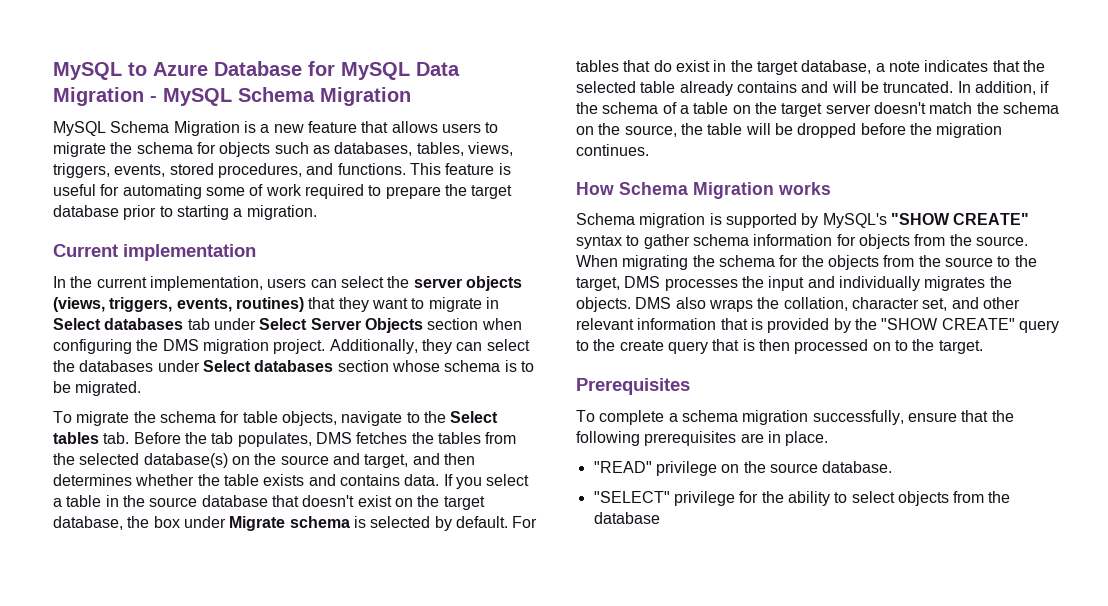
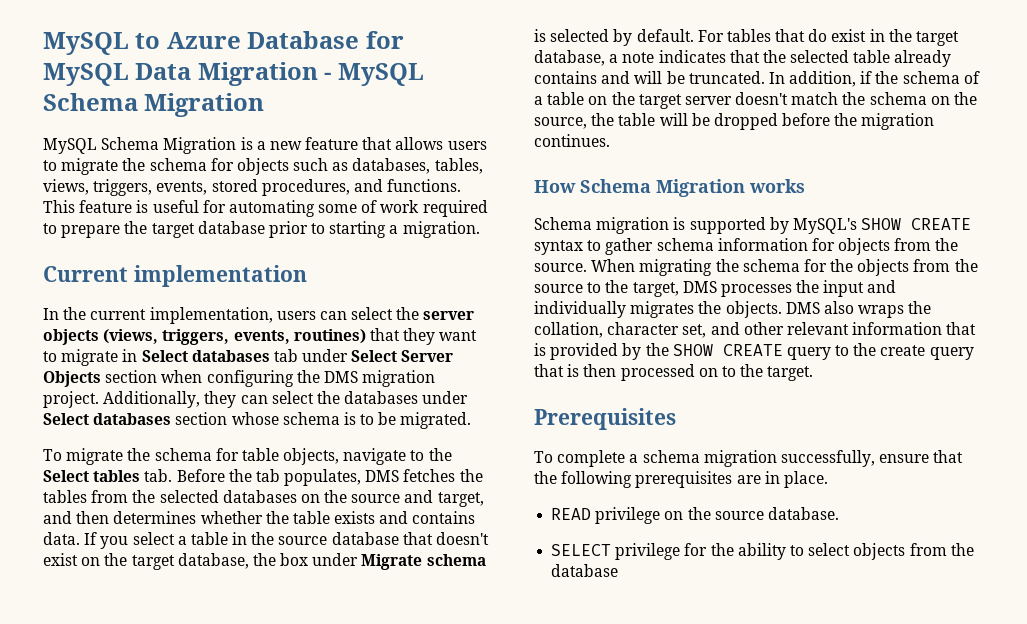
[143,453,228,468] database(s) -> [222,490,297,503] databases
[890,213,1030,225] "SHOW CREATE" -> [861,218,972,230] SHOW CREATE
[881,318,1015,330] "SHOW CREATE" -> [672,344,783,356] SHOW CREATE
[593,461,652,473] "READ" -> [551,508,592,520] READ
[593,491,670,503] "SELECT" -> [551,544,612,556] SELECT

